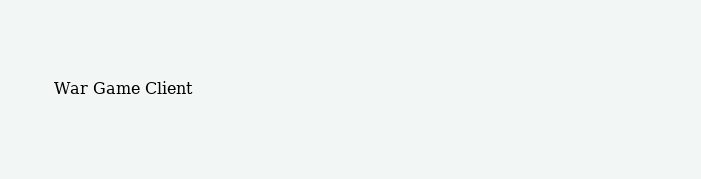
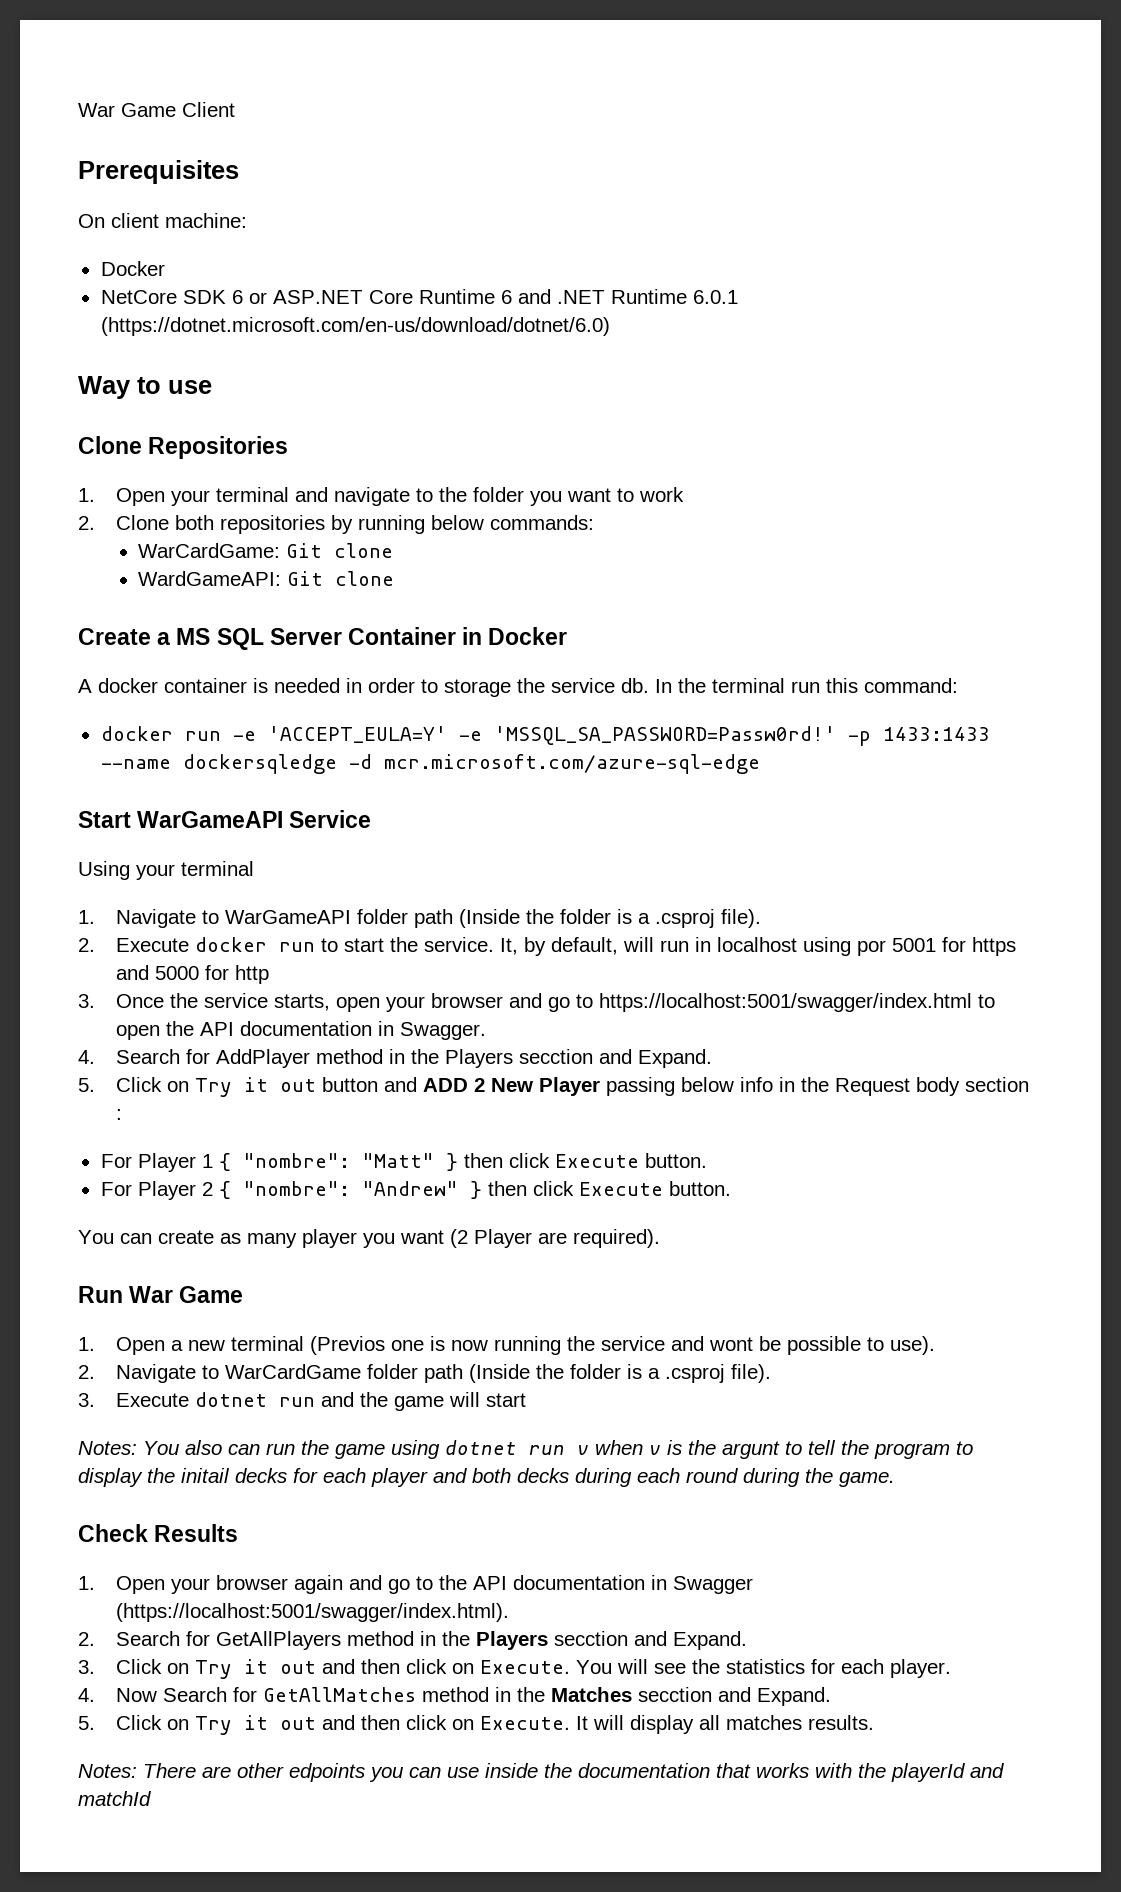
(193, 87) none -> [78,160,239,184] [78,213,247,228] [100,261,165,276] [100,289,738,304] [100,317,610,336] [78,376,212,399] [78,436,289,459] [78,487,684,506] [78,515,594,534] [138,543,394,558] [138,571,395,586] [78,627,568,650] [78,678,958,697] [100,726,990,746] [100,754,760,774] [78,810,372,828] [78,861,254,880] [78,909,761,928] [78,937,1016,956] [115,965,269,984] [78,993,995,1012] [115,1021,486,1040] [78,1049,712,1068] [78,1077,1029,1097] [115,1109,122,1120] [100,1153,707,1172] [100,1181,731,1200] [78,1229,660,1248] [78,1286,244,1303] [78,1336,935,1355] [78,1364,771,1383] [78,1392,526,1411] [78,1440,973,1459] [78,1468,895,1487] [78,1524,239,1542] [78,1575,753,1594] [115,1603,509,1622] [78,1631,747,1650] [78,1659,951,1679] [78,1687,831,1706] [78,1715,874,1735] [78,1763,1004,1782] [78,1791,151,1806] // Prerequisites // On client machine: // Docker // NetCore SDK 6 or ASP.NET Core Runtime 6 and .NET Runtime 6.0.1 (https://dotnet.microsoft.com/en-us/download/dotnet/6.0) // Way to use // Clone Repositories // 1. Open your terminal and navigate to the folder you want to work // 2. Clone both repositories by running below commands: // WarCardGame: Git clone // WardGameAPI: Git clone // Create a MS SQL Server Container in Docker // A docker container is needed in order to storage the service db. In the terminal run this command: // docker run -e 'ACCEPT_EULA=Y' -e 'MSSQL_SA_PASSWORD=Passw0rd!' -p 1433:1433 --name dockersqledge -d mcr.microsoft.com/azure-sql-edge // Start WarGameAPI Service // Using your terminal // 1. Navigate to WarGameAPI folder path (Inside the folder is a .csproj file). // 2. Execute docker run to start the service. It, by default, will run in localhost using por 5001 for https and 5000 for http // 3. Once the service starts, open your browser and go to https://localhost:5001/swagger/index.html to open the API documentation in Swagger. // 4. Search for AddPlayer method in the Players secction and Expand. // 5. Click on Try it out button and ADD 2 New Player passing below info in the Request body section : // For Player 1 { "nombre": "Matt" } then click Execute button. // For Player 2 { "nombre": "Andrew" } then click Execute button. // You can create as many player you want (2 Player are required). // Run War Game // 1. Open a new terminal (Previos one is now running the service and wont be possible to use). // 2. Navigate to WarCardGame folder path (Inside the folder is a .csproj file). // 3. Execute dotnet run and the game will start // Notes: You also can run the game using dotnet run v when v is the argunt to tell the program to display the initail decks for each player and both decks during each round during the game. // Check Results // 1. Open your browser again and go to the API documentation in Swagger (https://localhost:5001/swagger/index.html). // 2. Search for GetAllPlayers method in the Players secction and Expand. // 3. Click on Try it out and then click on Execute. You will see the statistics for each player. // 4. Now Search for GetAllMatches method in the Matches secction and Expand. // 5. Click on Try it out and then click on Execute. It will display all matches results. // Notes: There are other edpoints you can use inside the documentation that works with the playerId and matchId

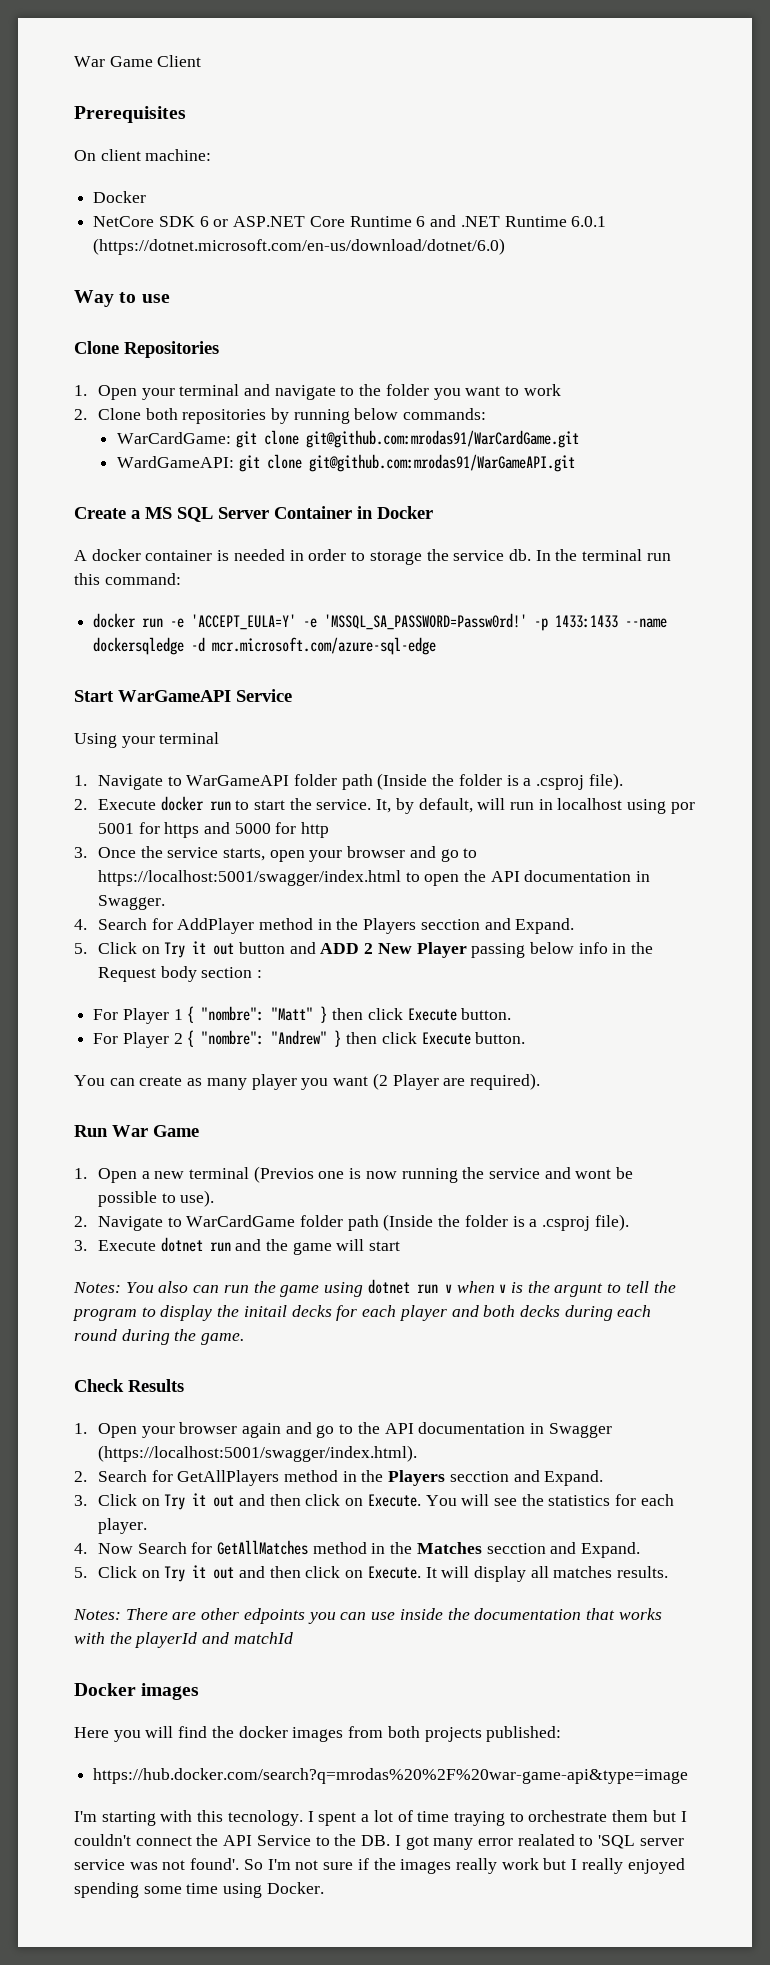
[286,543,394,558] Git clone -> [235,430,579,448] git clone git@github.com:mrodas91/WarCardGame.git
[287,571,395,586] Git clone -> [238,454,575,472] git clone git@github.com:mrodas91/WarGameAPI.git
(151, 1798) none -> [74,1683,200,1700] [74,1726,562,1742] [93,1768,689,1784] [74,1810,687,1826] [74,1834,684,1850] [74,1858,685,1874] [74,1882,324,1898] // Docker images // Here you will find the docker images from both projects published: // https://hub.docker.com/search?q=mrodas%20%2F%20war-game-api&type=image // I'm starting with this tecnology. I spent a lot of time traying to orchestrate them but I couldn't connect the API Service to the DB. I got many error realated to 'SQL server service was not found'. So I'm not sure if the images really work but I really enjoyed spending some time using Docker.

